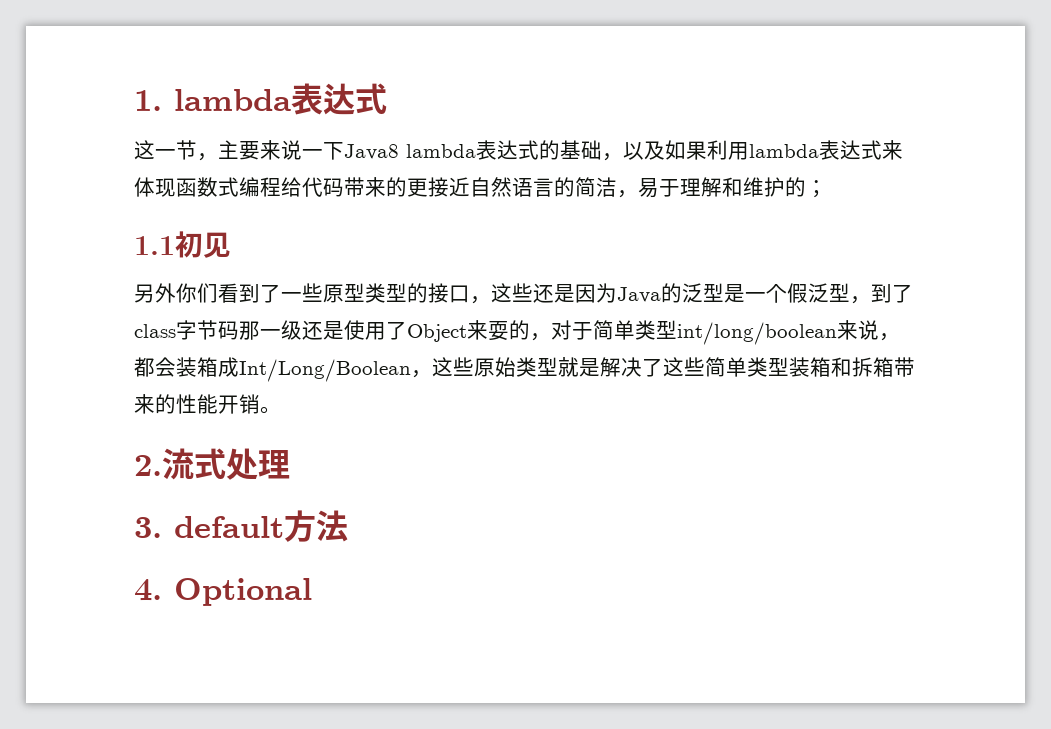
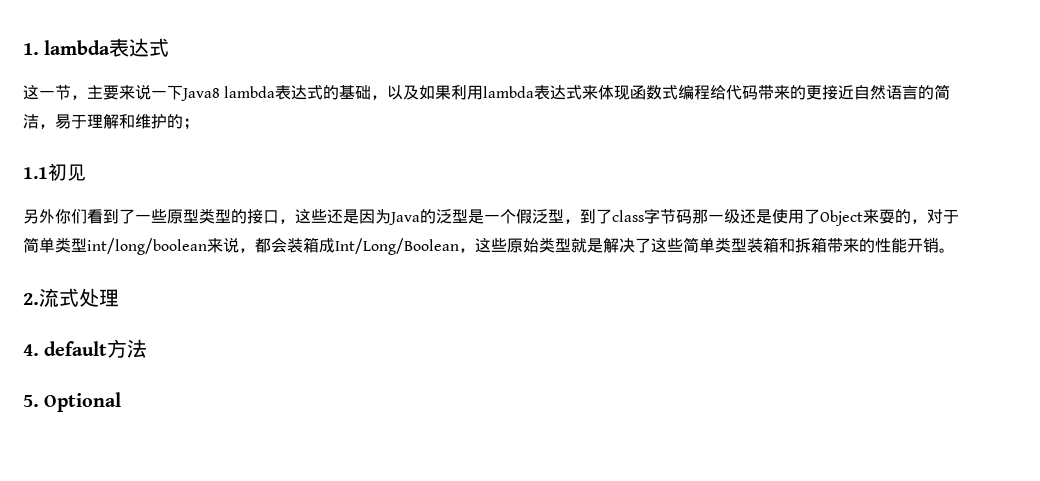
[134,517,162,538] 3. -> [23,344,39,356] 4.
[134,579,162,601] 4. -> [23,395,39,407] 5.

